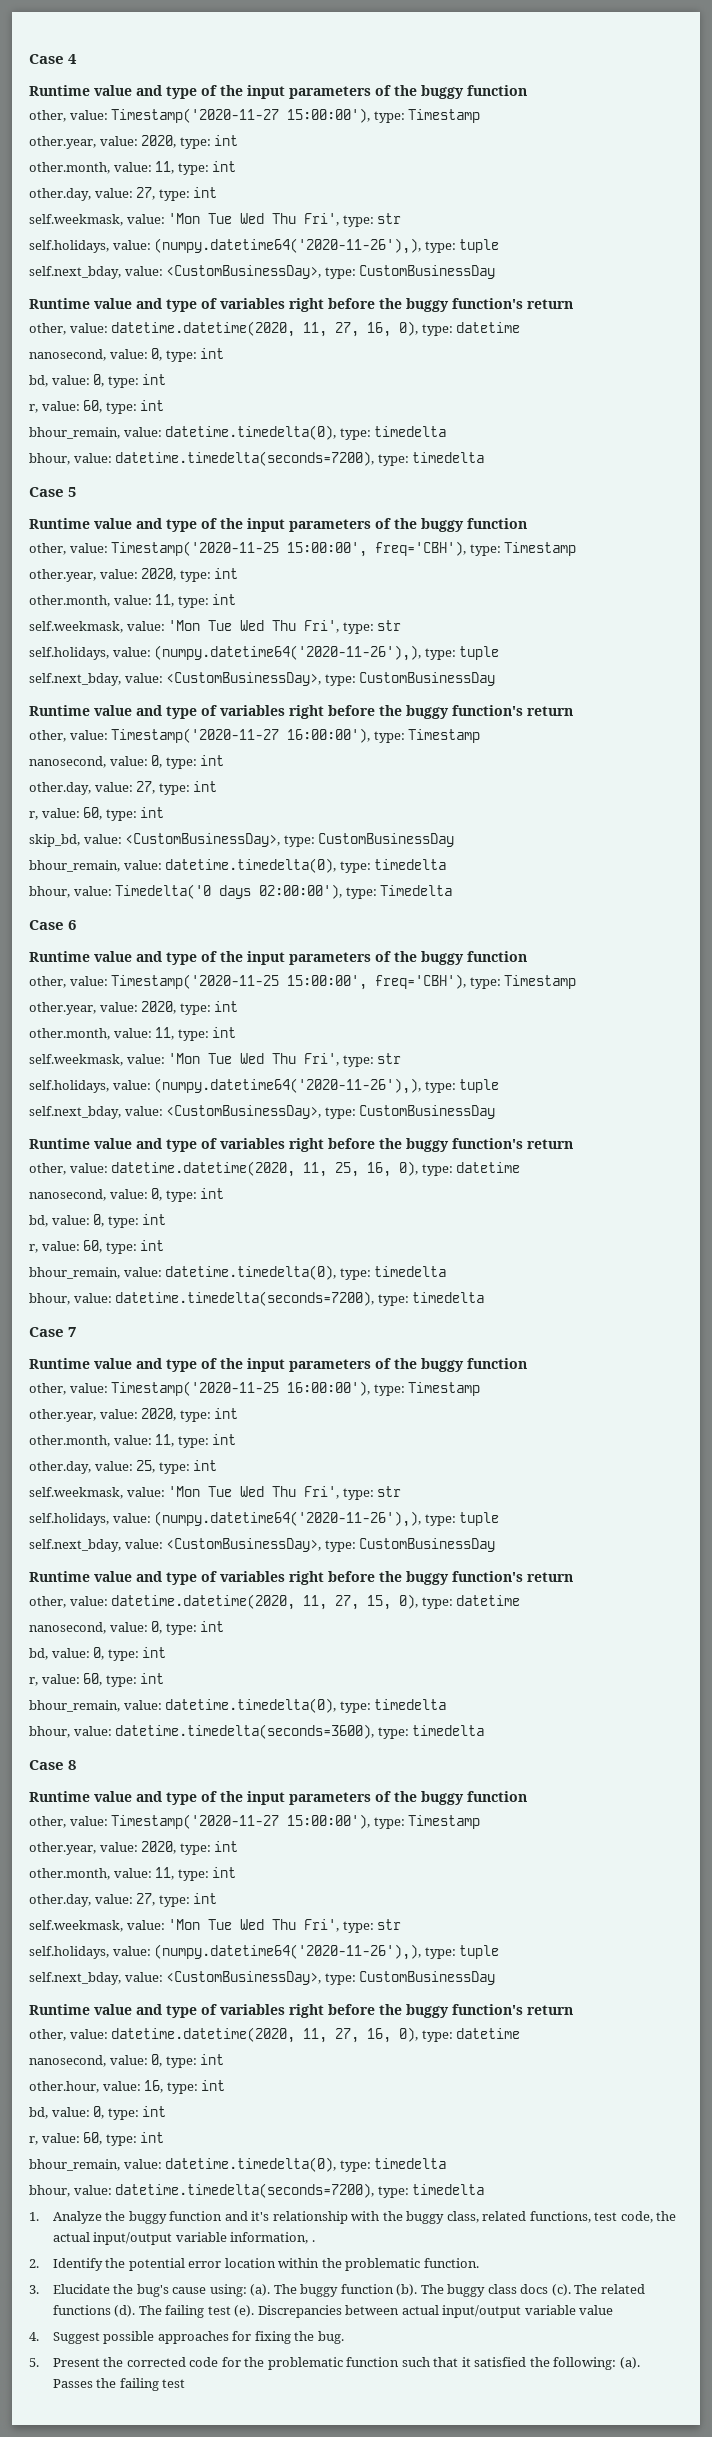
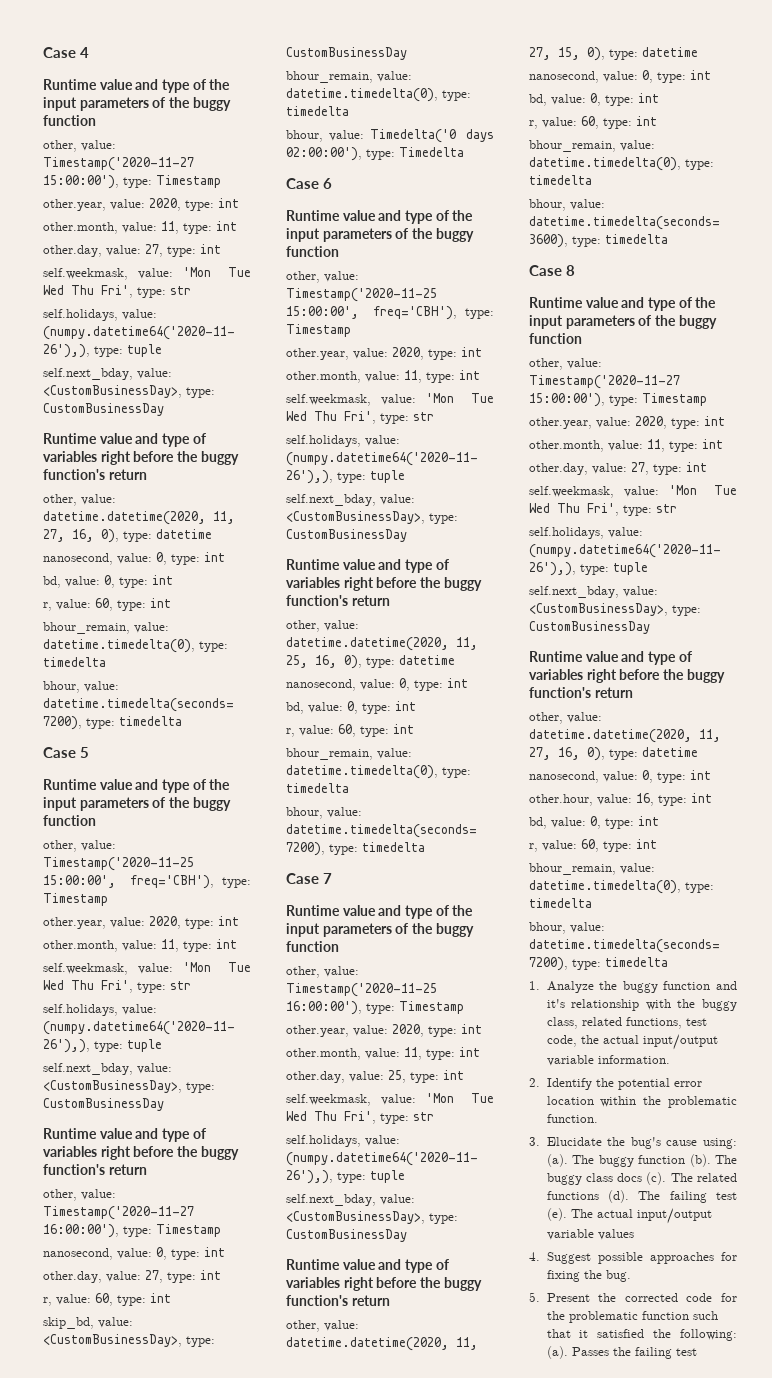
[230,2232,315,2244] information, . -> [597,1055,670,1064] information.
[257,2305,614,2318] Discrepancies between actual input/output variable value -> [570,1208,712,1224] [546,1229,634,1240] The actual input/output variable values

